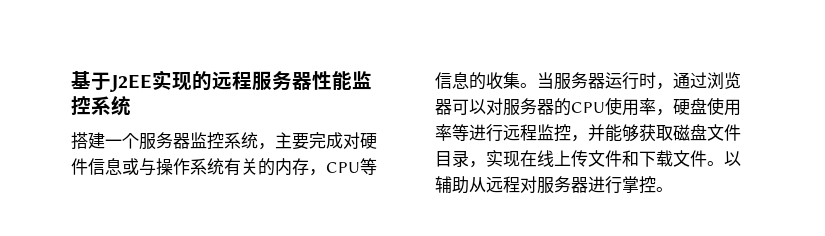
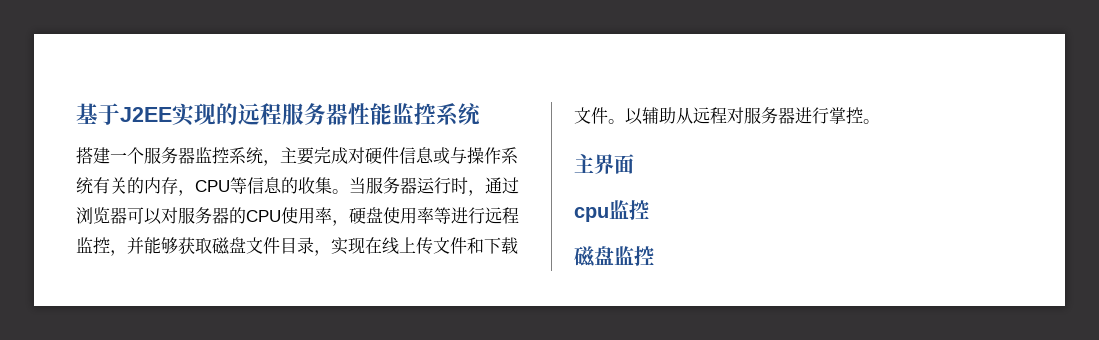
(673, 189) none -> [574,154,634,174] [574,200,649,222] [574,246,654,267] // 主界面 // cpu监控 // 磁盘监控

